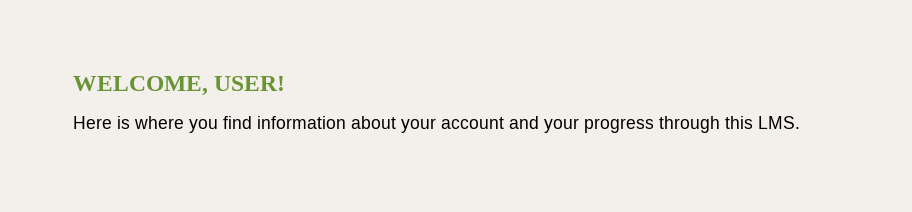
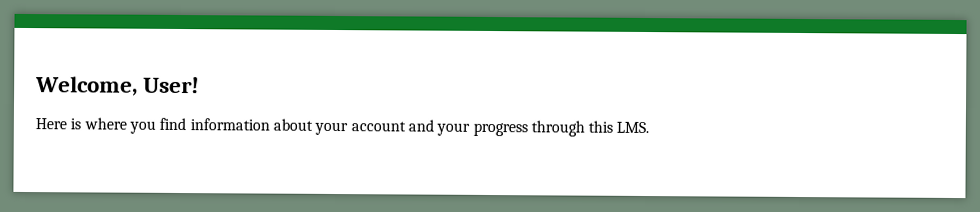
[73,76,286,96] WELCOME, USER! -> [35,76,201,96] Welcome, User!

